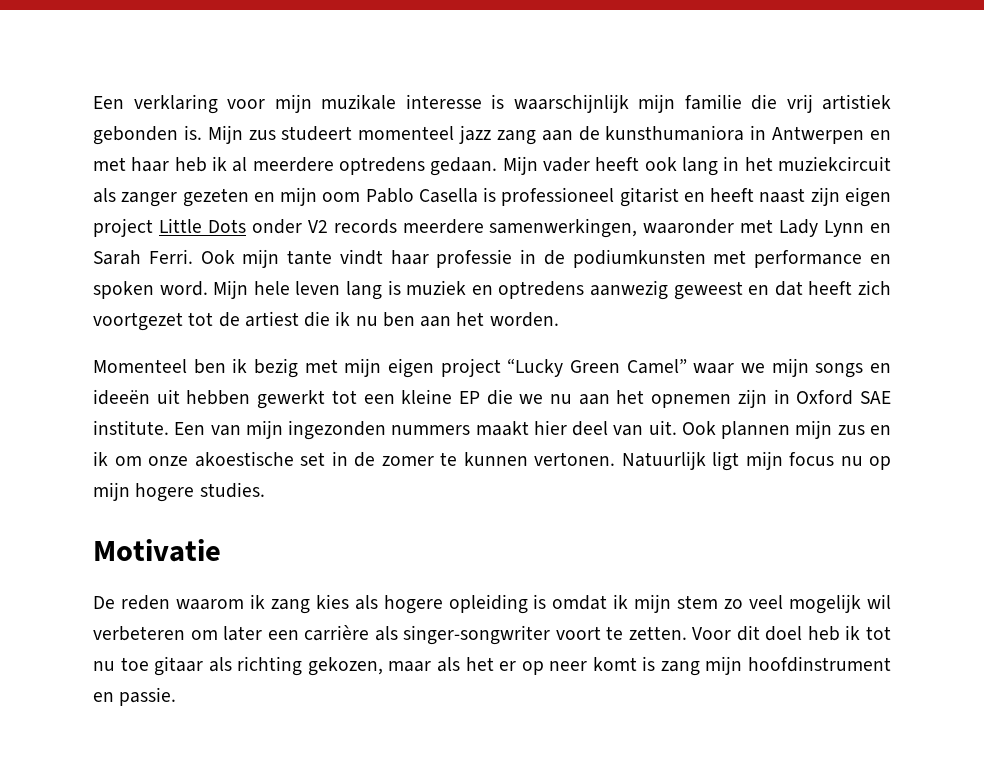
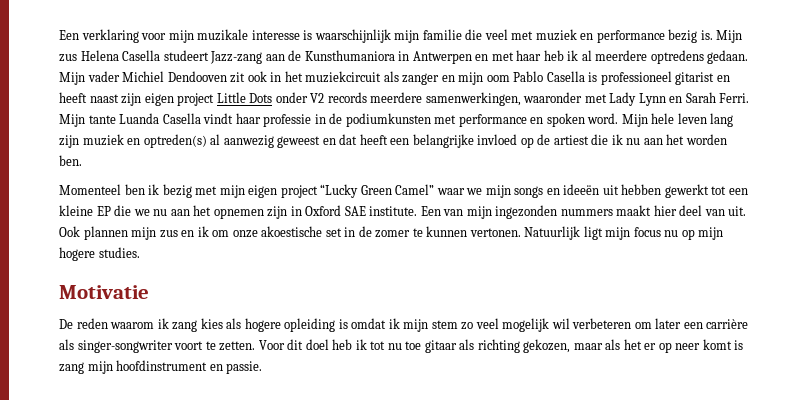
[786,94,891,113] [93,125,536,145] vrij artistiek gebonden is. Mijn zus studeert momenteel jazz zang -> [484,29,743,43] [59,50,263,64] veel met muziek en performance bezig is. Mijn zus Helena Casella studeert Jazz-zang
[605,125,745,141] kunsthumaniora -> [304,50,395,61] Kunsthumaniora
[595,157,718,176] heeft ook lang -> [122,71,267,83] Michiel Dendooven zit ook
[182,188,249,207] gezeten -> (440, 79) none
[200,249,333,268] Ook mijn tante -> [59,113,201,127] Mijn tante Luanda Casella
[387,280,585,299] is muziek en optredens -> [59,134,221,148] zijn muziek en optreden(s) al
[858,280,892,295] [93,312,214,331] zich voortgezet tot -> [390,134,534,148] een belangrijke invloed op
[382,312,559,327] ben aan het worden. -> [643,134,727,145] [59,155,82,166] aan het worden ben.

